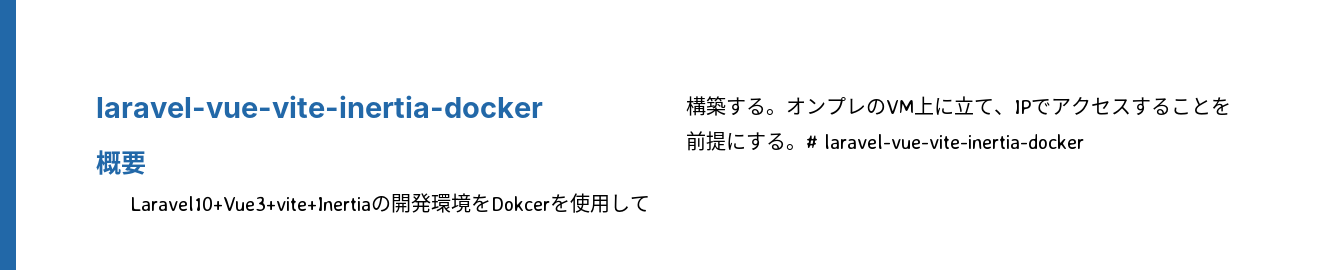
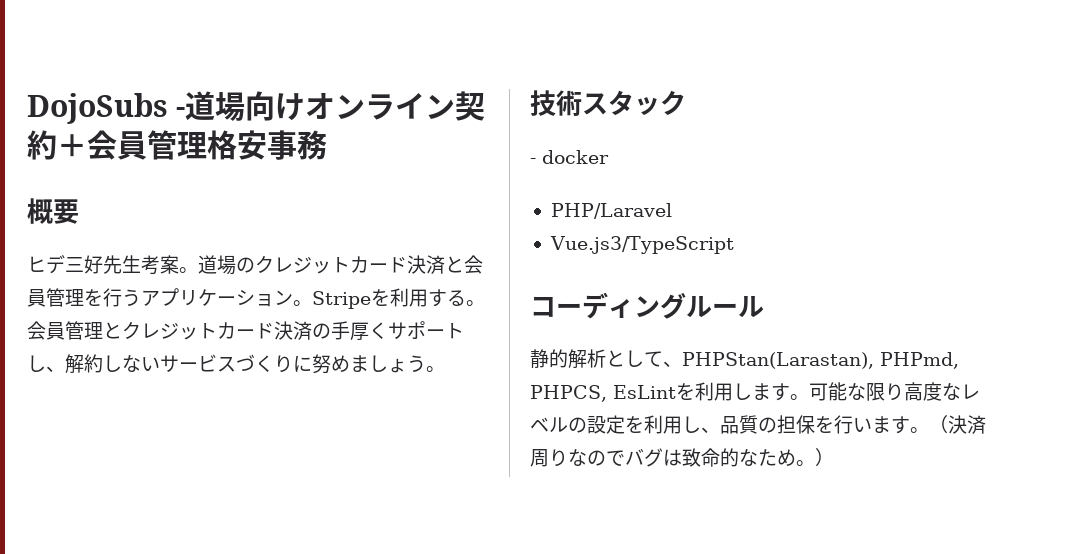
[96,95,543,118] [96,150,146,175] [129,193,650,213] [686,96,1231,116] [686,131,1084,151] laravel-vue-vite-inertia-docker // 概要 // Laravel10+Vue3+vite+Inertiaの開発環境をDokcerを使用して構築する。オンプレのVM上に立て、IPでアクセスすることを前提にする。# laravel-vue-vite-inertia-docker -> [27,91,486,124] [27,130,327,160] [27,198,79,224] [27,255,483,275] [27,288,485,309] [27,321,464,340] [27,354,445,374] [530,90,686,116] [530,150,609,164] [550,203,672,219] [549,236,734,254] [530,292,764,319] [530,349,959,369] [530,382,980,402] [530,415,986,434] [530,448,834,467] DojoSubs -道場向けオンライン契約＋会員管理格安事務 // 概要 // ヒデ三好先生考案。道場のクレジットカード決済と会員管理を行うアプリケーション。Stripeを利用する。会員管理とクレジットカード決済の手厚くサポートし、解約しないサービスづくりに努めましょう。 // 技術スタック // ‐ docker // PHP/Laravel // Vue.js3/TypeScript // コーディングルール // 静的解析として、PHPStan(Larastan), PHPmd, PHPCS, EsLintを利用します。可能な限り高度なレベルの設定を利用し、品質の担保を行います。（決済周りなのでバグは致命的なため。）

